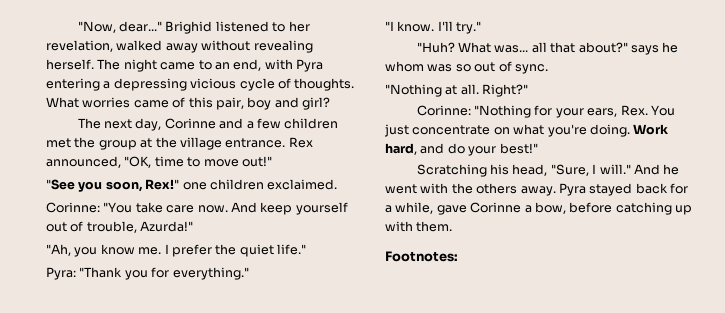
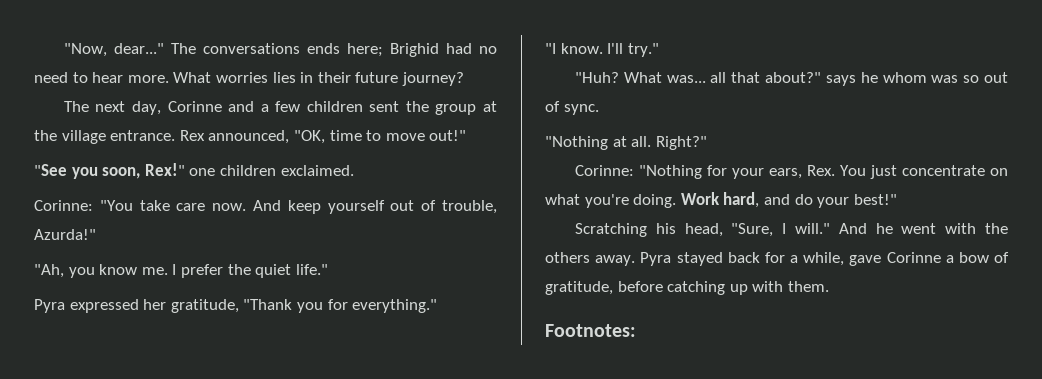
[165,21,310,34] [46,40,313,53] [46,59,323,72] [46,78,355,91] [46,97,330,110] Brighid listened to her revelation, walked away without revealing herself. The night came to an end, with Pyra entering a depressing vicious cycle of thoughts. What worries came of this pair, boy and girl? -> [170,43,498,57] [34,72,464,86] The conversations ends here; Brighid had no need to hear more. What worries lies in their future journey?
[46,138,71,148] met -> [369,101,400,112] sent
[46,267,76,280] Pyra: -> [34,299,239,313] Pyra expressed her gratitude,
[534,202,566,214] bow, -> [958,252,1009,263] [545,281,613,295] bow of gratitude,

